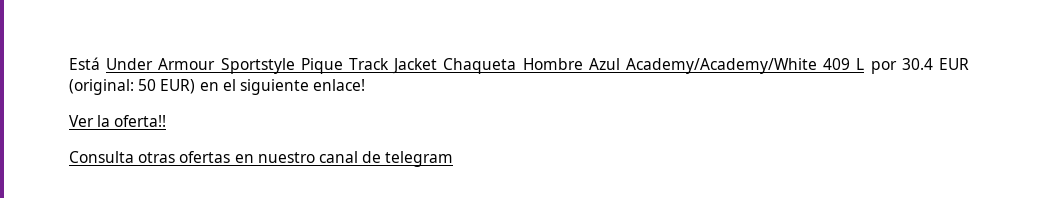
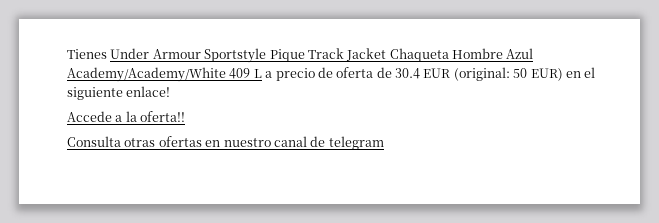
[69,57,100,70] Está -> [67,49,107,59] Tienes
[870,61,897,74] por -> [265,67,392,81] a precio de oferta de
[69,115,94,127] Ver -> [67,111,123,122] Accede a

